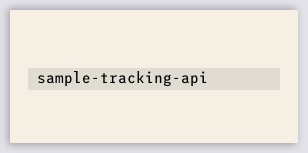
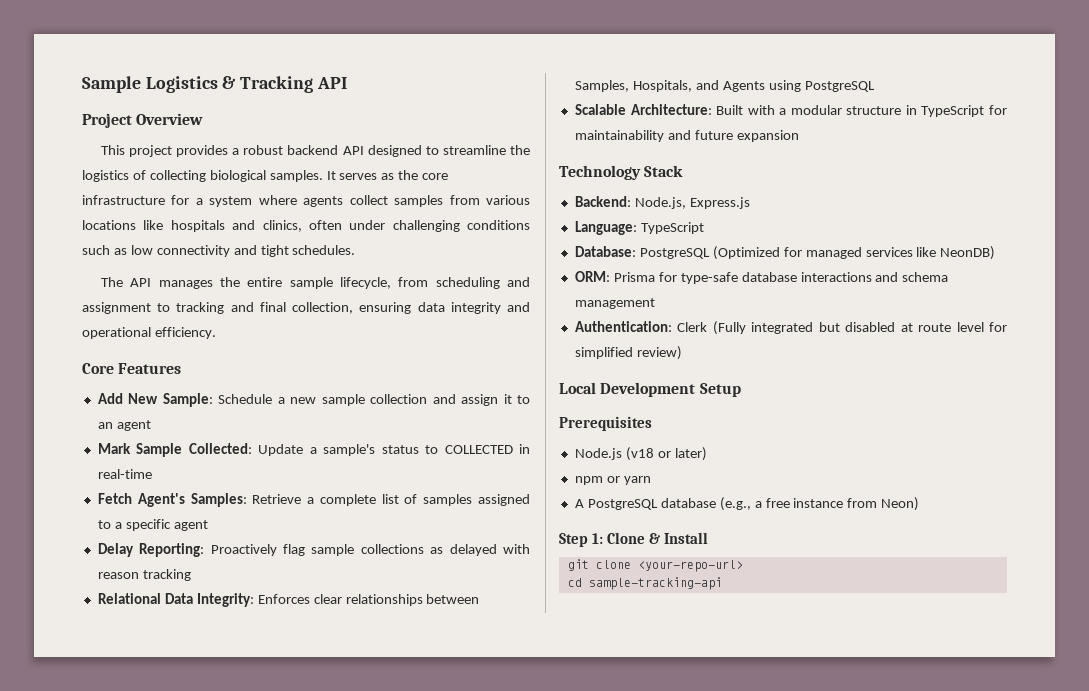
(36, 79) none -> [82,76,347,93] [82,113,204,128] [100,145,530,157] [82,170,449,182] [82,195,530,207] [82,220,530,232] [82,245,356,257] [100,277,530,289] [82,302,530,314] [82,327,216,339] [82,363,182,374] [97,393,530,407] [97,420,151,431] [97,443,530,457] [97,469,152,479] [97,493,531,507] [97,519,208,531] [97,543,531,557] [97,569,191,581] [97,593,480,607] [574,80,875,92] [574,104,1007,117] [574,130,799,142] [559,165,684,180] [574,196,750,209] [574,221,704,235] [574,246,996,260] [574,271,949,284] [574,298,655,309] [574,321,1007,335] [574,346,682,360] [559,382,741,397] [559,416,652,431] [574,447,707,461] [574,476,651,485] [574,497,920,511] [559,532,709,547] [567,559,743,572] [567,578,582,587] Sample Logistics & Tracking API // Project Overview // This project provides a robust backend API designed to streamline the logistics of collecting biological samples. It serves as the core infrastructure for a system where agents collect samples from various locations like hospitals and clinics, often under challenging conditions such as low connectivity and tight schedules. // The API manages the entire sample lifecycle, from scheduling and assignment to tracking and final collection, ensuring data integrity and operational efficiency. // Core Features // Add New Sample: Schedule a new sample collection and assign it to an agent // Mark Sample Collected: Update a sample's status to COLLECTED in real-time // Fetch Agent's Samples: Retrieve a complete list of samples assigned to a specific agent // Delay Reporting: Proactively flag sample collections as delayed with reason tracking // Relational Data Integrity: Enforces clear relationships between Samples, Hospitals, and Agents using PostgreSQL // Scalable Architecture: Built with a modular structure in TypeScript for maintainability and future expansion // Technology Stack // Backend: Node.js, Express.js // Language: TypeScript // Database: PostgreSQL (Optimized for managed services like NeonDB) // ORM: Prisma for type-safe database interactions and schema management // Authentication: Clerk (Fully integrated but disabled at route level for simplified review) // Local Development Setup // Prerequisites // Node.js (v18 or later) // npm or yarn // A PostgreSQL database (e.g., a free instance from Neon) // Step 1: Clone & Install // git clone <your-repo-url> // cd

